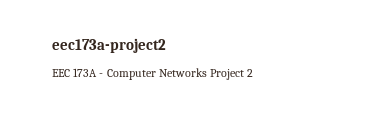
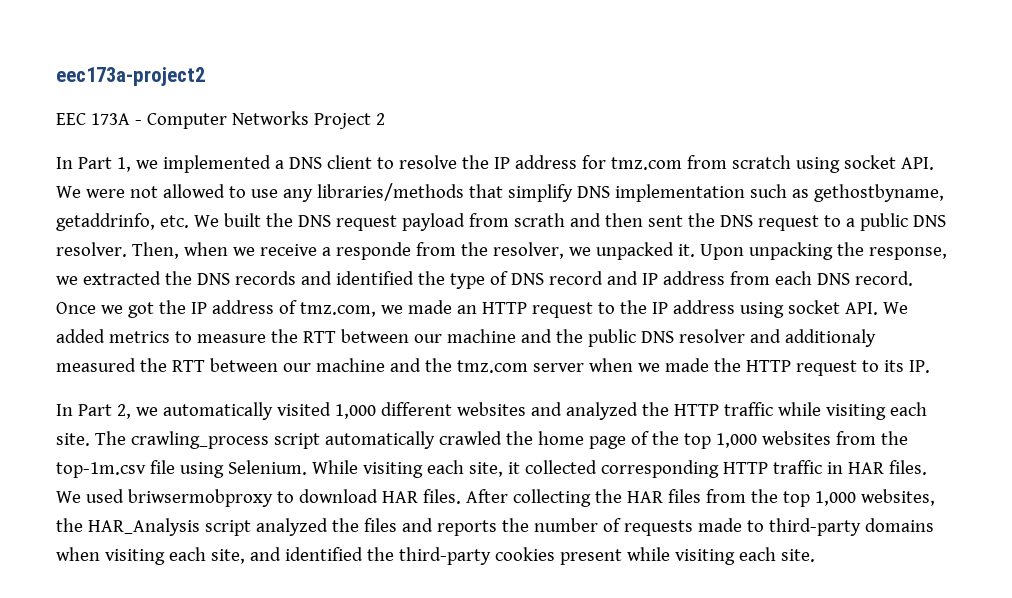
(254, 73) none -> [56,155,934,173] [56,183,944,202] [56,213,946,231] [56,242,947,260] [56,271,913,289] [56,300,908,318] [56,329,876,347] [56,358,930,376] [56,402,927,420] [56,431,908,449] [56,460,927,478] [56,489,935,507] [56,518,934,536] [56,547,815,565] // In Part 1, we implemented a DNS client to resolve the IP address for tmz.com from scratch using socket API. We were not allowed to use any libraries/methods that simplify DNS implementation such as gethostbyname, getaddrinfo, etc. We built the DNS request payload from scrath and then sent the DNS request to a public DNS resolver. Then, when we receive a responde from the resolver, we unpacked it. Upon unpacking the response, we extracted the DNS records and identified the type of DNS record and IP address from each DNS record. Once we got the IP address of tmz.com, we made an HTTP request to the IP address using socket API. We added metrics to measure the RTT between our machine and the public DNS resolver and additionaly measured the RTT between our machine and the tmz.com server when we made the HTTP request to its IP. // In Part 2, we automatically visited 1,000 different websites and analyzed the HTTP traffic while visiting each site. The crawling_process script automatically crawled the home page of the top 1,000 websites from the top-1m.csv file using Selenium. While visiting each site, it collected corresponding HTTP traffic in HAR files. We used briwsermobproxy to download HAR files. After collecting the HAR files from the top 1,000 websites, the HAR_Analysis script analyzed the files and reports the number of requests made to third-party domains when visiting each site, and identified the third-party cookies present while visiting each site.

